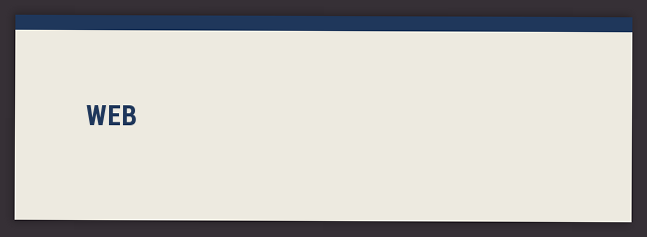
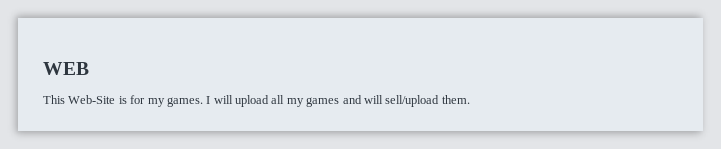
(138, 115) none -> [43,95,470,107] // This Web-Site is for my games. I will upload all my games and will sell/upload them.

